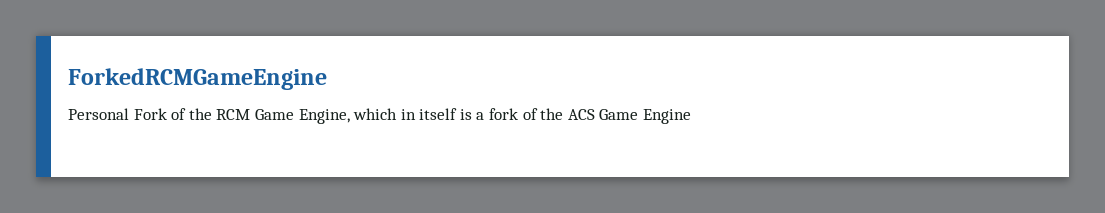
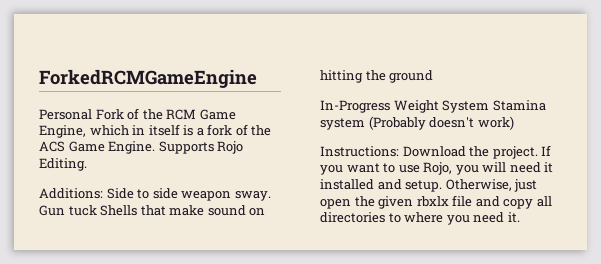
[643,109,692,124] Engine -> [108,141,244,154] [39,158,87,171] [39,188,271,201] [39,205,266,216] [320,70,434,83] [320,100,546,113] [320,116,514,130] [320,145,552,159] [320,162,554,175] [320,179,538,192] [320,195,552,209] [320,212,520,225] Engine. Supports Rojo Editing. // Additions: Side to side weapon sway. Gun tuck Shells that make sound on hitting the ground // In-Progress Weight System Stamina system (Probably doesn't work) // Instructions: Download the project. If you want to use Rojo, you will need it installed and setup. Otherwise, just open the given rbxlx file and copy all directories to where you need it.

